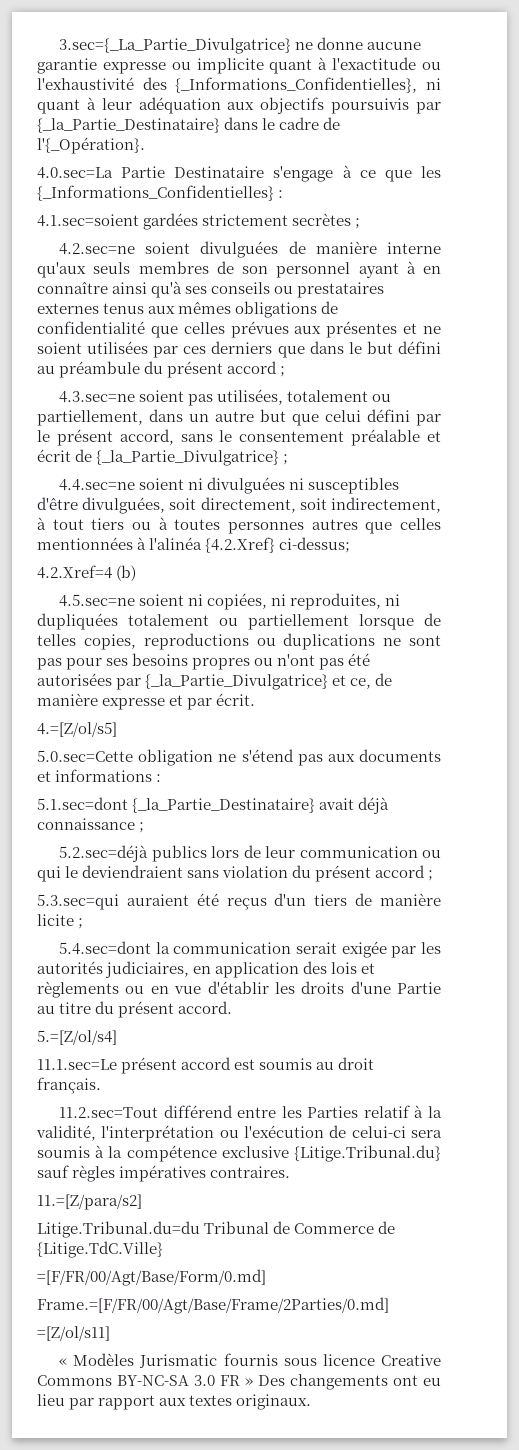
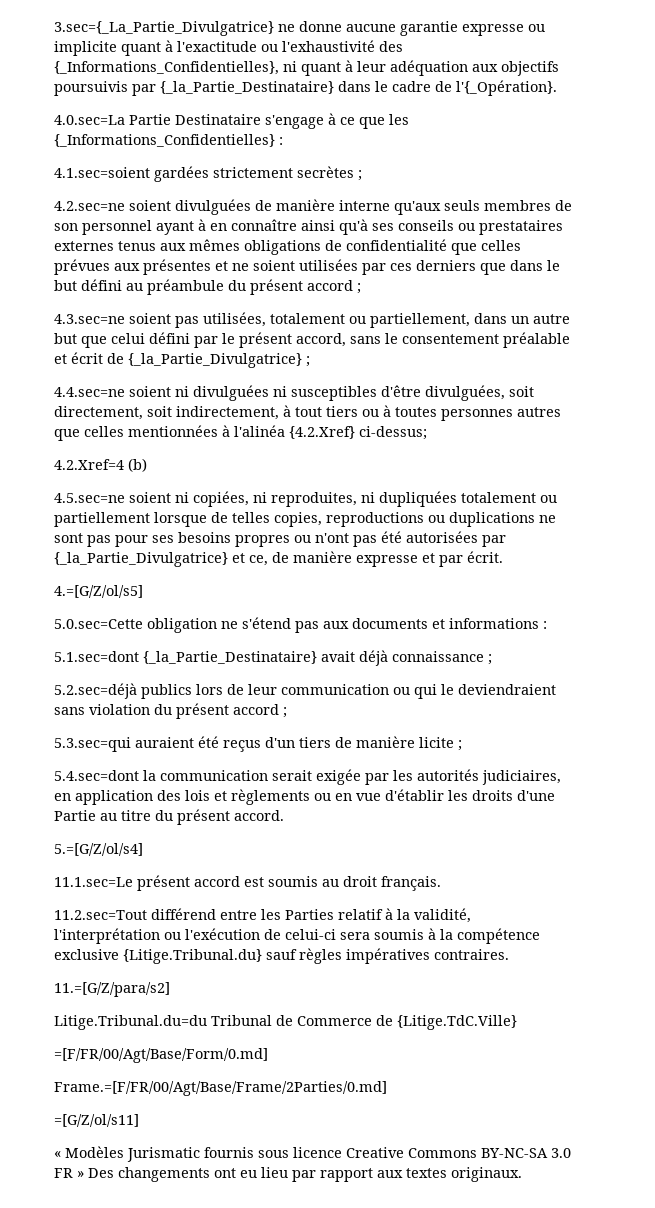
[37,722,117,737] 4.=[Z/ol/s5] -> [54,585,143,598] 4.=[G/Z/ol/s5]
[37,1030,117,1045] 5.=[Z/ol/s4] -> [54,843,143,856] 5.=[G/Z/ol/s4]
[37,1194,142,1210] 11.=[Z/para/s2] -> [54,982,170,997] 11.=[G/Z/para/s2]
[37,1326,110,1341] =[Z/ol/s11] -> [54,1114,139,1127] =[G/Z/ol/s11]

